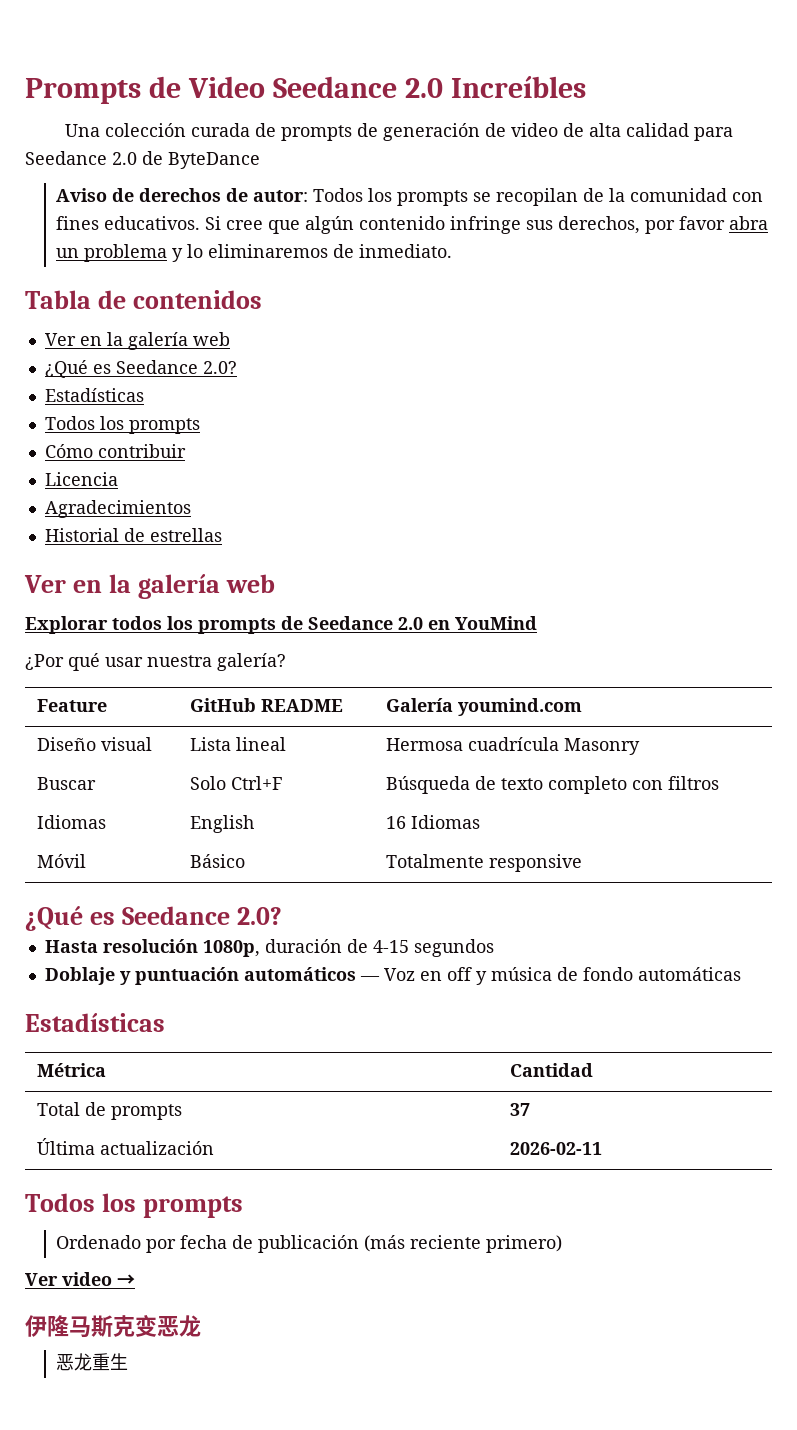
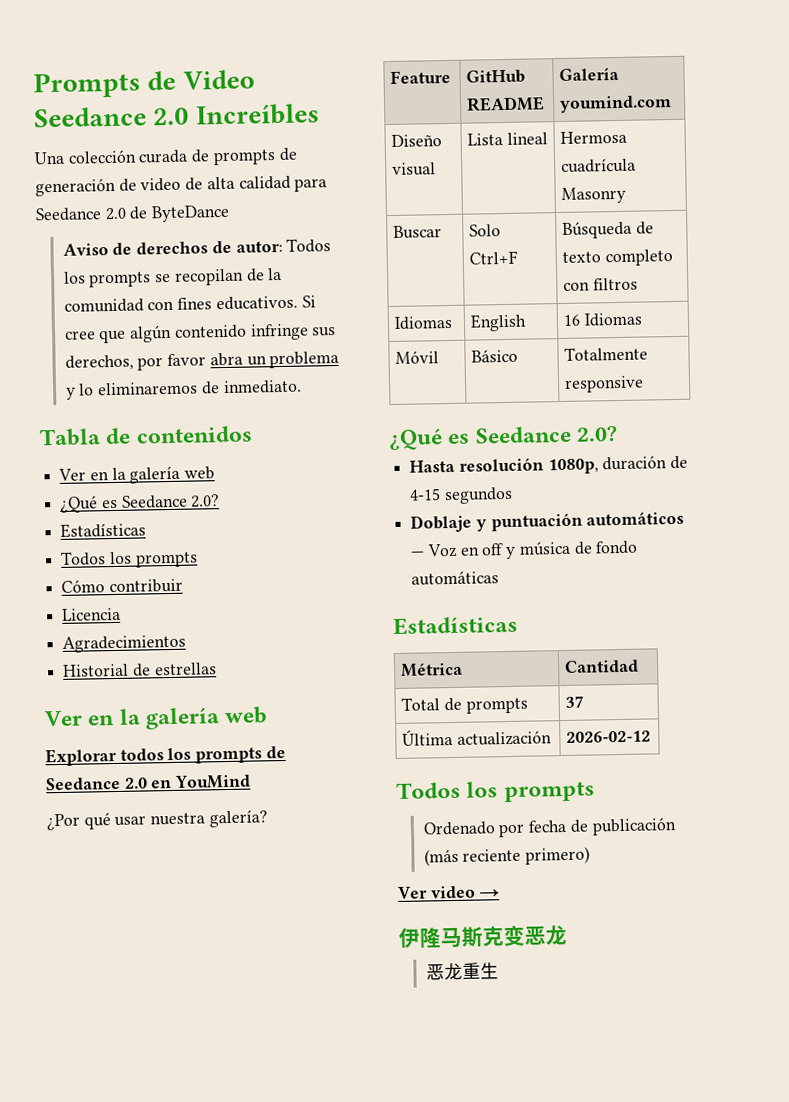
[509,1142,602,1155] 2026-02-11 -> [566,730,652,743] 2026-02-12

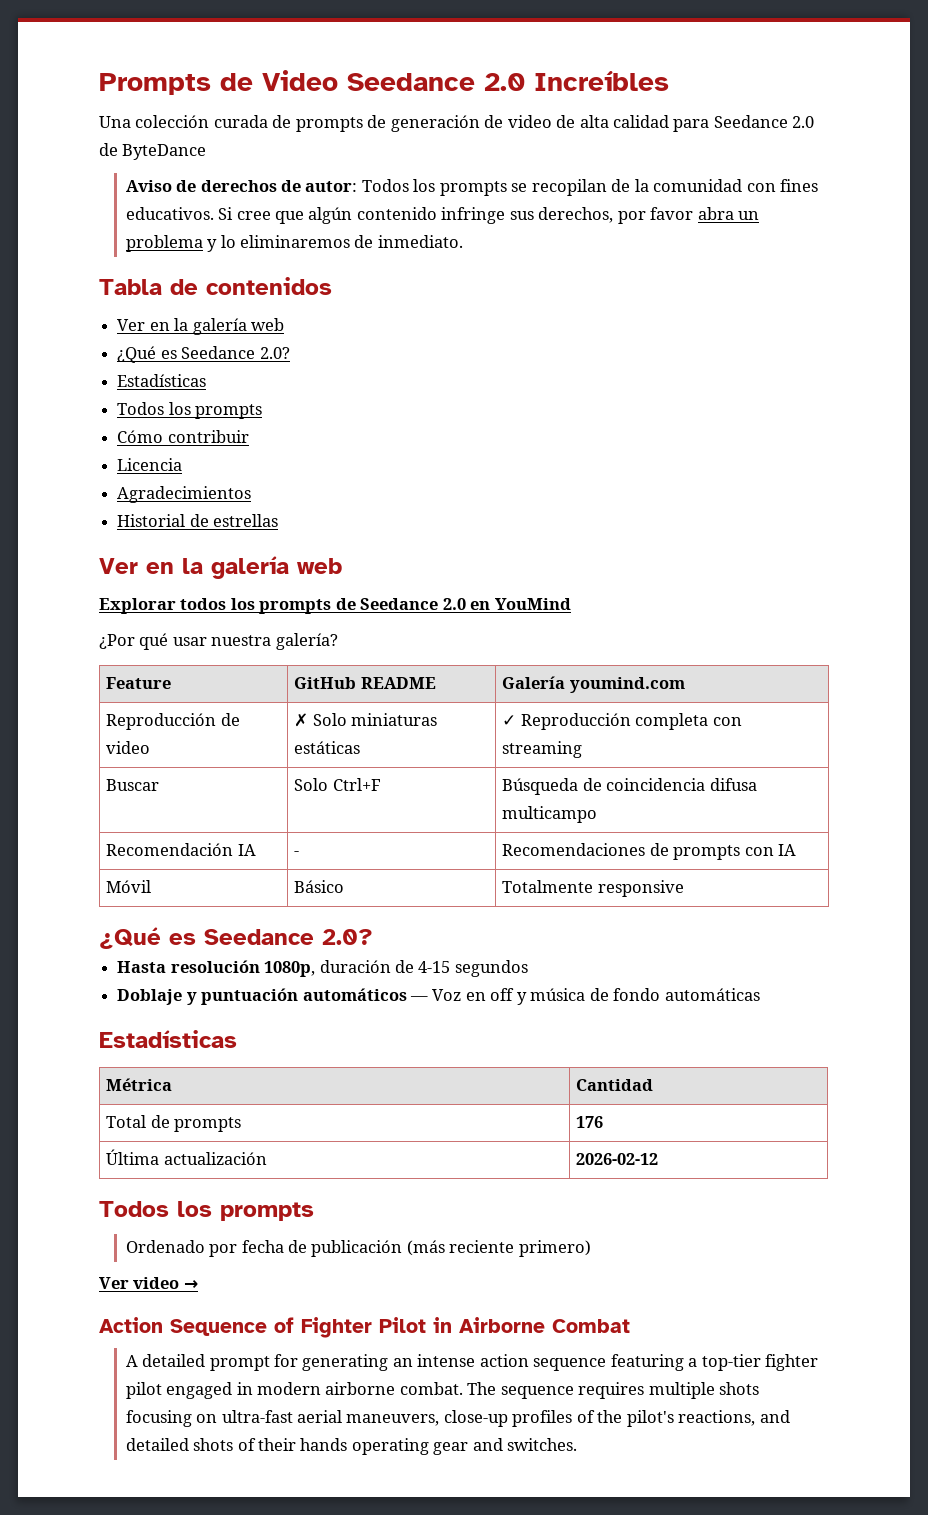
[391,134,443,147] [392,162,437,176] [467,132,548,146] [560,130,628,144] [561,157,637,173] [561,186,627,204] Diseño visual | Lista lineal | Hermosa cuadrícula Masonry -> [106,713,240,730] [106,741,151,754] [294,713,438,727] [294,741,361,754] [502,713,742,730] [502,741,583,758] Reproducción de video | ✗ Solo miniaturas estáticas | ✓ Reproducción completa con streaming
[562,249,673,267] [563,277,638,291] [394,315,454,330] [470,313,528,332] [563,312,643,327] texto completo con filtros // Idiomas | English | 16 Idiomas -> [606,778,757,791] [502,806,598,823] [106,843,256,856] [294,851,300,856] [502,843,797,860] coincidencia difusa multicampo // Recomendación IA | - | Recomendaciones de prompts con IA
[565,695,585,708] 37 -> [576,1116,604,1128] 176
[398,924,568,949] [425,962,499,981] 伊隆马斯克变恶龙 // 恶龙重生 -> [99,1317,630,1338] [125,1354,819,1371] [125,1382,760,1399] [125,1410,790,1427] [125,1438,578,1455] Action Sequence of Fighter Pilot in Airborne Combat // A detailed prompt for generating an intense action sequence featuring a top-tier fighter pilot engaged in modern airborne combat. The sequence requires multiple shots focusing on ultra-fast aerial maneuvers, close-up profiles of the pilot's reactions, and detailed shots of their hands operating gear and switches.

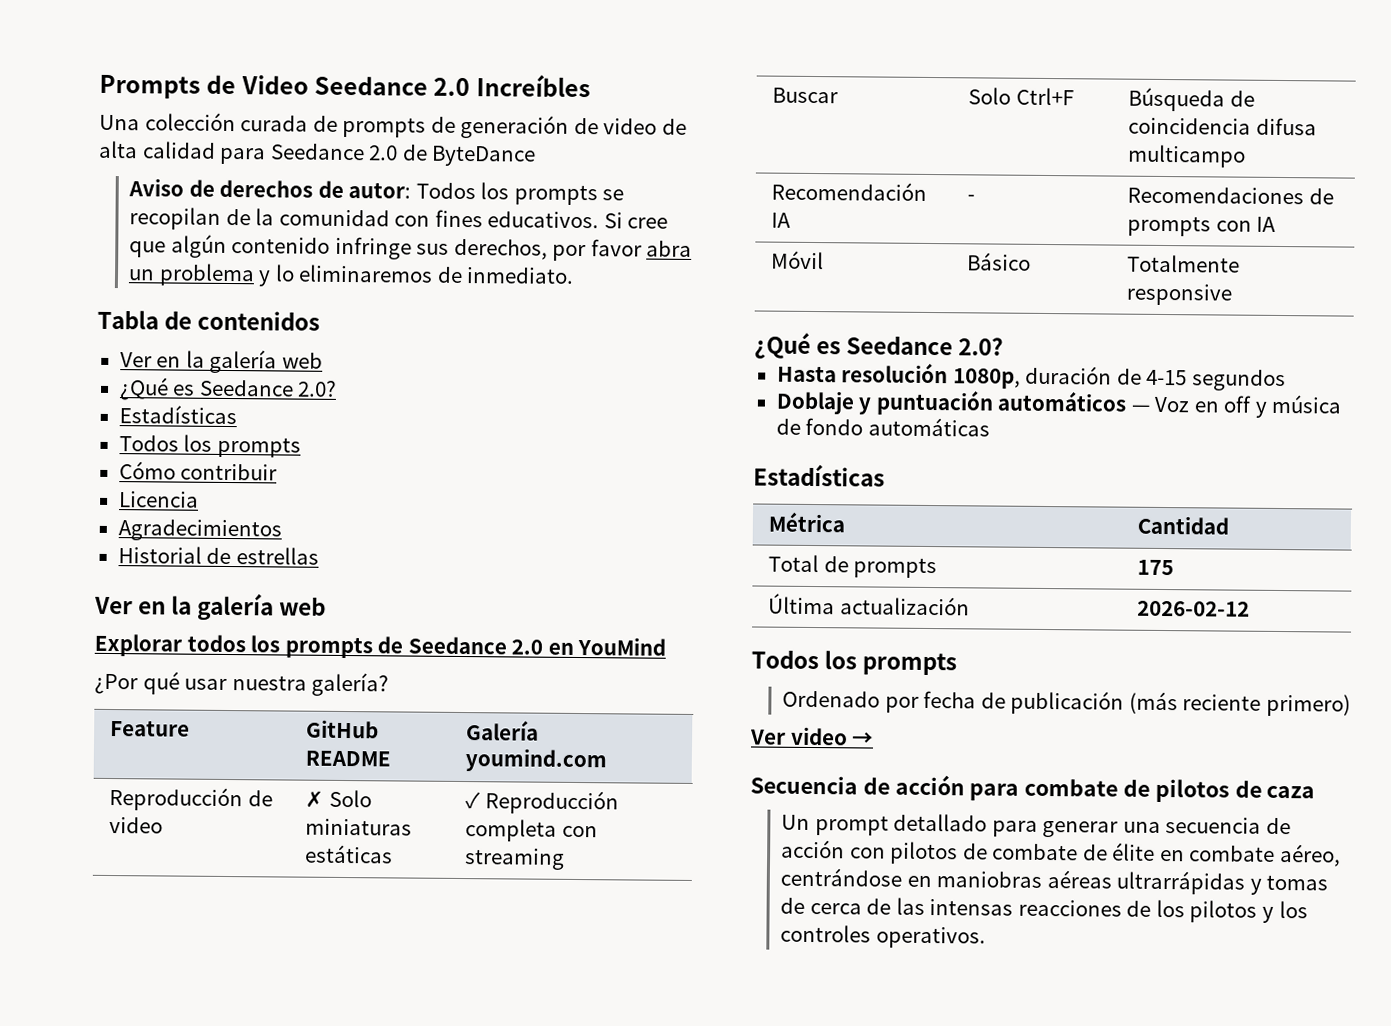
[576,1116,604,1128] 176 -> [1137,559,1175,576] 175
[99,1317,630,1338] [125,1354,819,1371] [125,1382,760,1399] [125,1410,790,1427] [125,1438,578,1455] Action Sequence of Fighter Pilot in Airborne Combat // A detailed prompt for generating an intense action sequence featuring a top-tier fighter pilot engaged in modern airborne combat. The sequence requires multiple shots focusing on ultra-fast aerial maneuvers, close-up profiles of the pilot's reactions, and detailed shots of their hands operating gear and switches. -> [750,774,1316,803] [781,813,1291,838] [781,839,1341,867] [780,867,1329,895] [780,897,1308,923] [780,924,986,949] Secuencia de acción para combate de pilotos de caza // Un prompt detallado para generar una secuencia de acción con pilotos de combate de élite en combate aéreo, centrándose en maniobras aéreas ultrarrápidas y tomas de cerca de las intensas reacciones de los pilotos y los controles operativos.

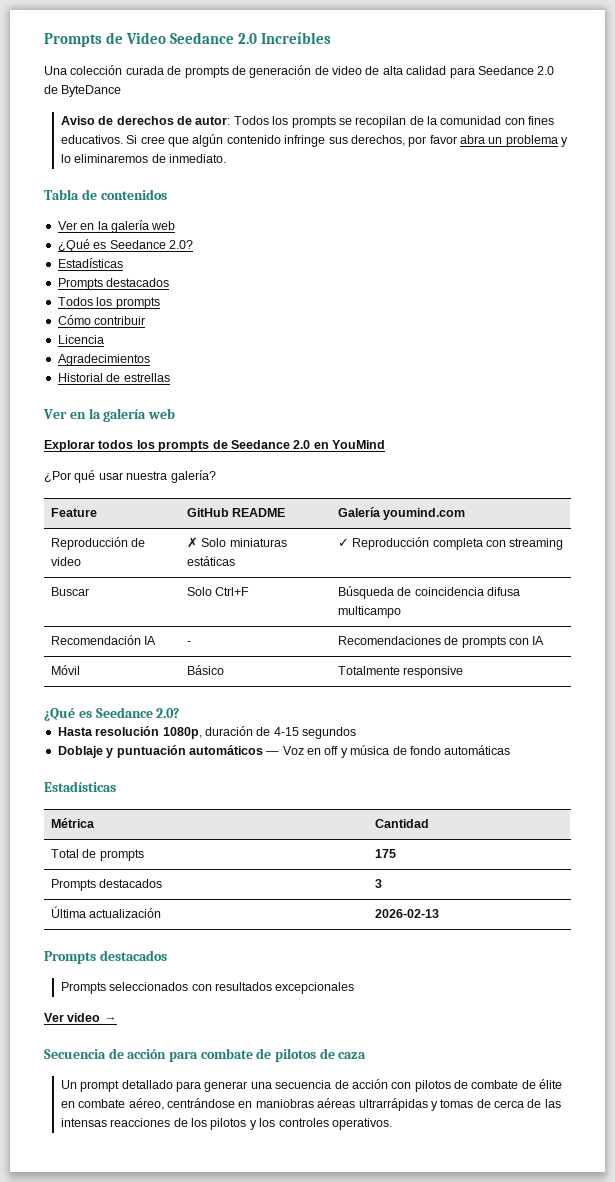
(237, 415) none -> [57,278,170,290] // Prompts destacados
(1175, 567) none -> [50,879,163,891] [374,879,382,888] // Prompts destacados | 3
[1137,600,1251,617] [751,649,958,676] [782,690,1351,717] 2026-02-12 // Todos los prompts // Ordenado por fecha de publicación (más reciente primero) -> [374,909,439,918] [44,950,167,964] [60,982,355,994] 2026-02-13 // Prompts destacados // Prompts seleccionados con resultados excepcionales

